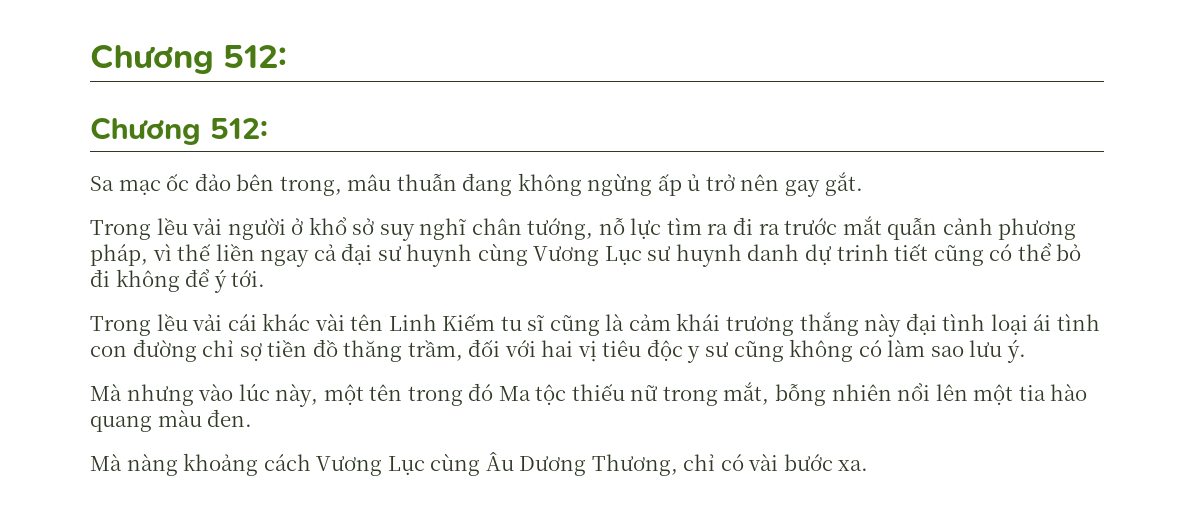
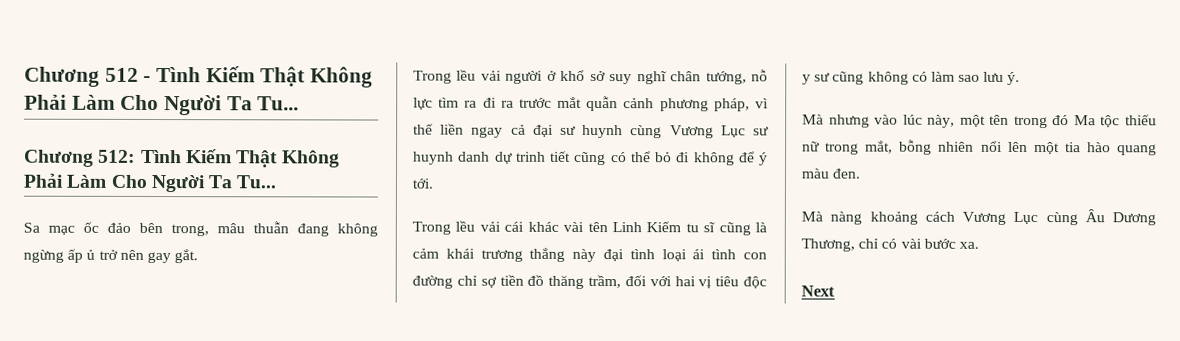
[90,44,288,74] [90,117,268,145] Chương 512: // Chương 512: -> [24,66,374,88] [24,94,300,116] [24,149,341,168] [23,173,277,193] Chương 512 - Tình Kiếm Thật Không Phải Làm Cho Người Ta Tu... // Chương 512: Tình Kiếm Thật Không Phải Làm Cho Người Ta Tu...
(869, 465) none -> [801,285,835,297] // Next

